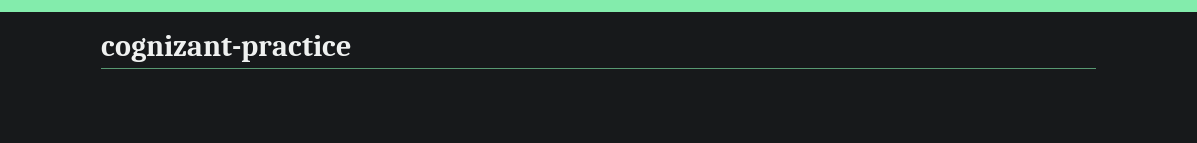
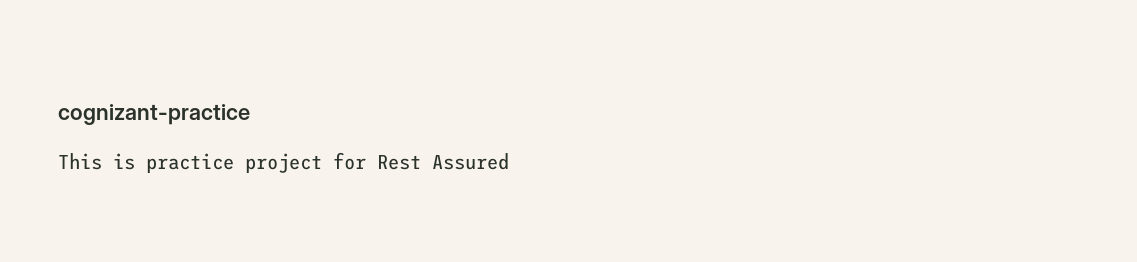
(351, 48) none -> [58,152,509,173] // This is practice project for Rest Assured

